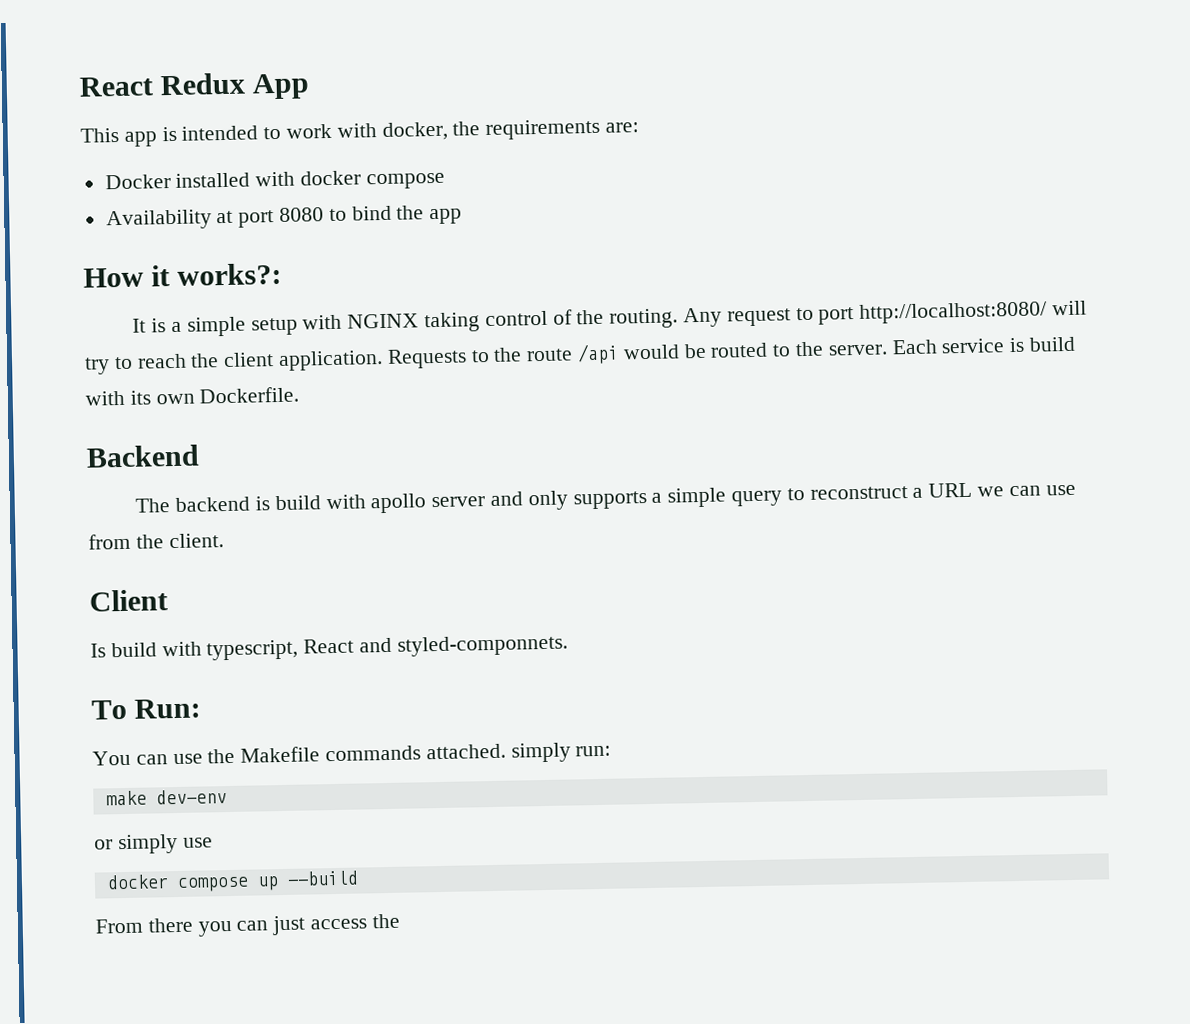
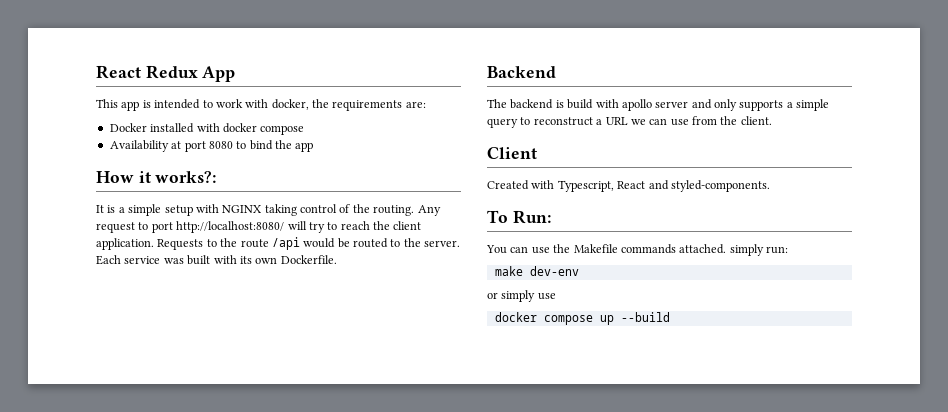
[1009,336,1077,353] is build -> [163,255,211,265] was built
[90,639,299,661] Is build with typescript, -> [487,180,614,192] Created with Typescript,
[396,634,568,657] styled-componnets. -> [670,180,770,192] styled-components.
[95,913,400,937] // From there you can just access the -> (670, 317) none

